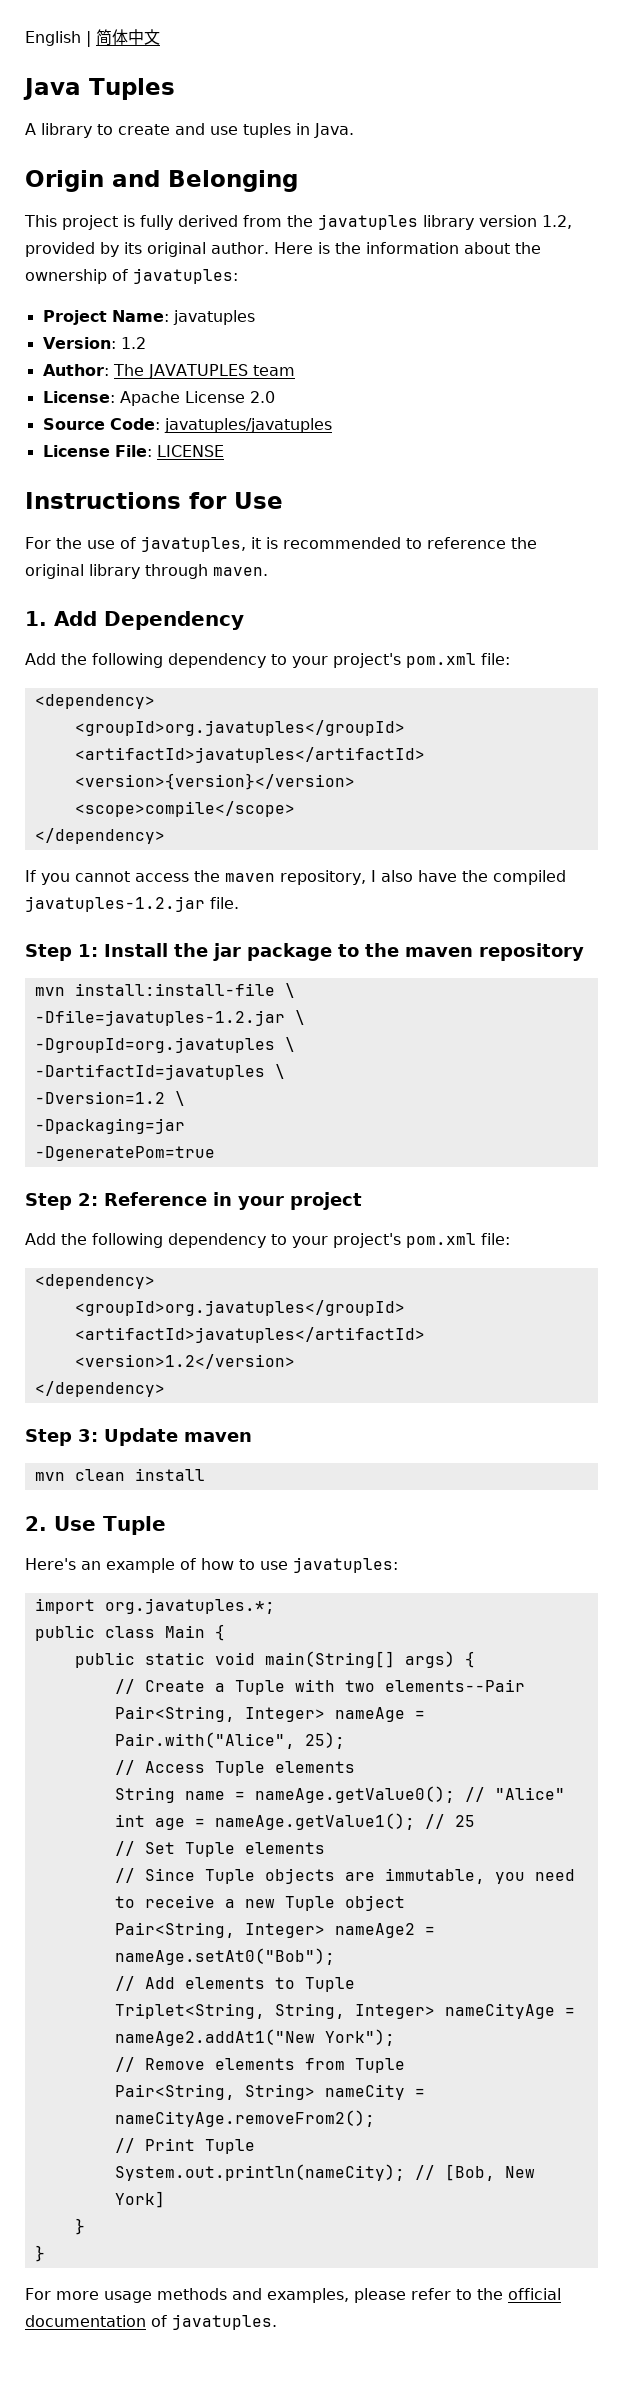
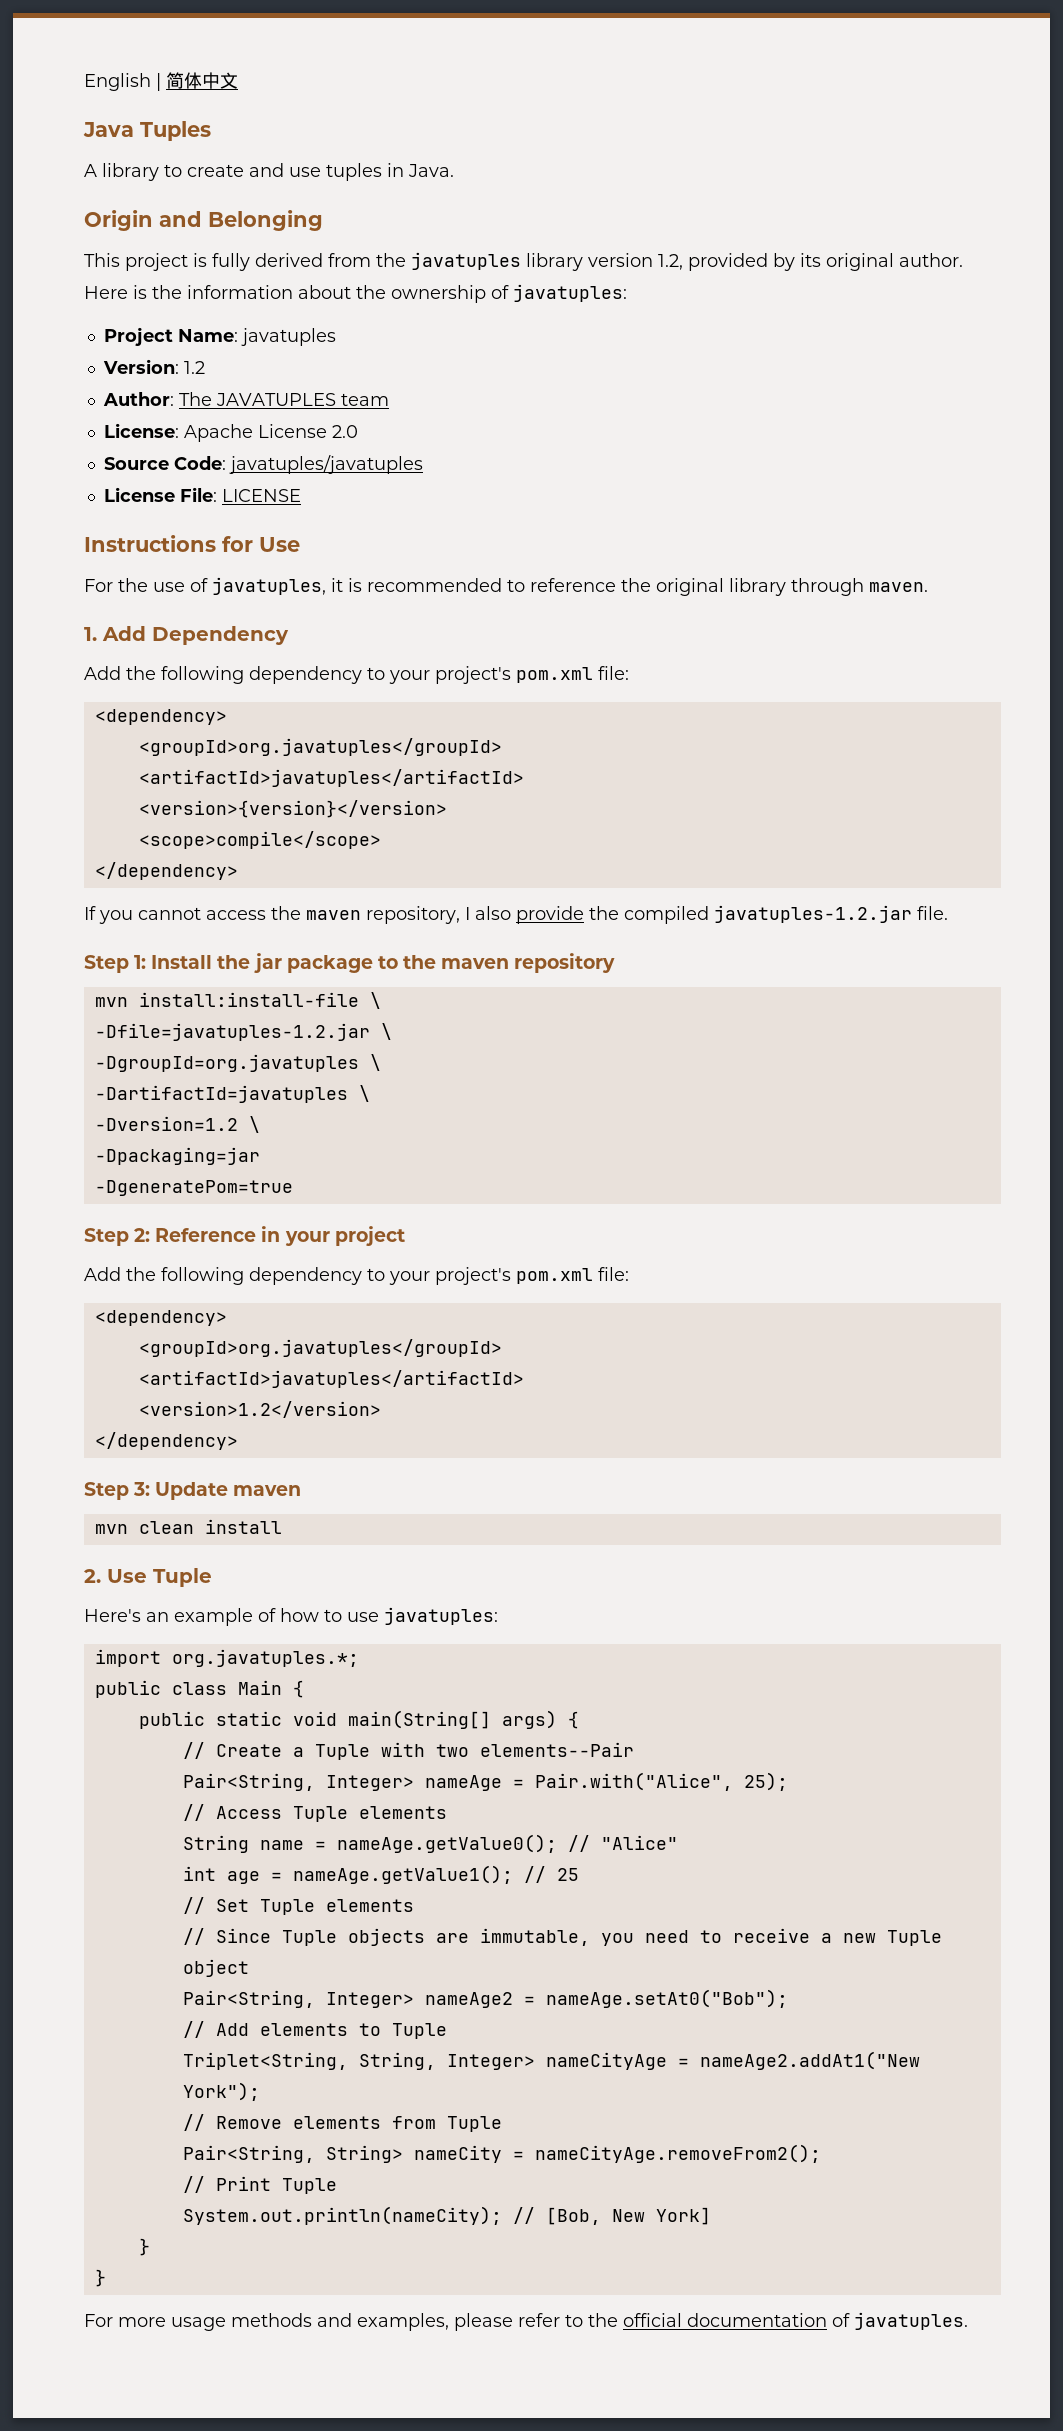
[418,870,457,882] have -> [516,906,584,924] provide

